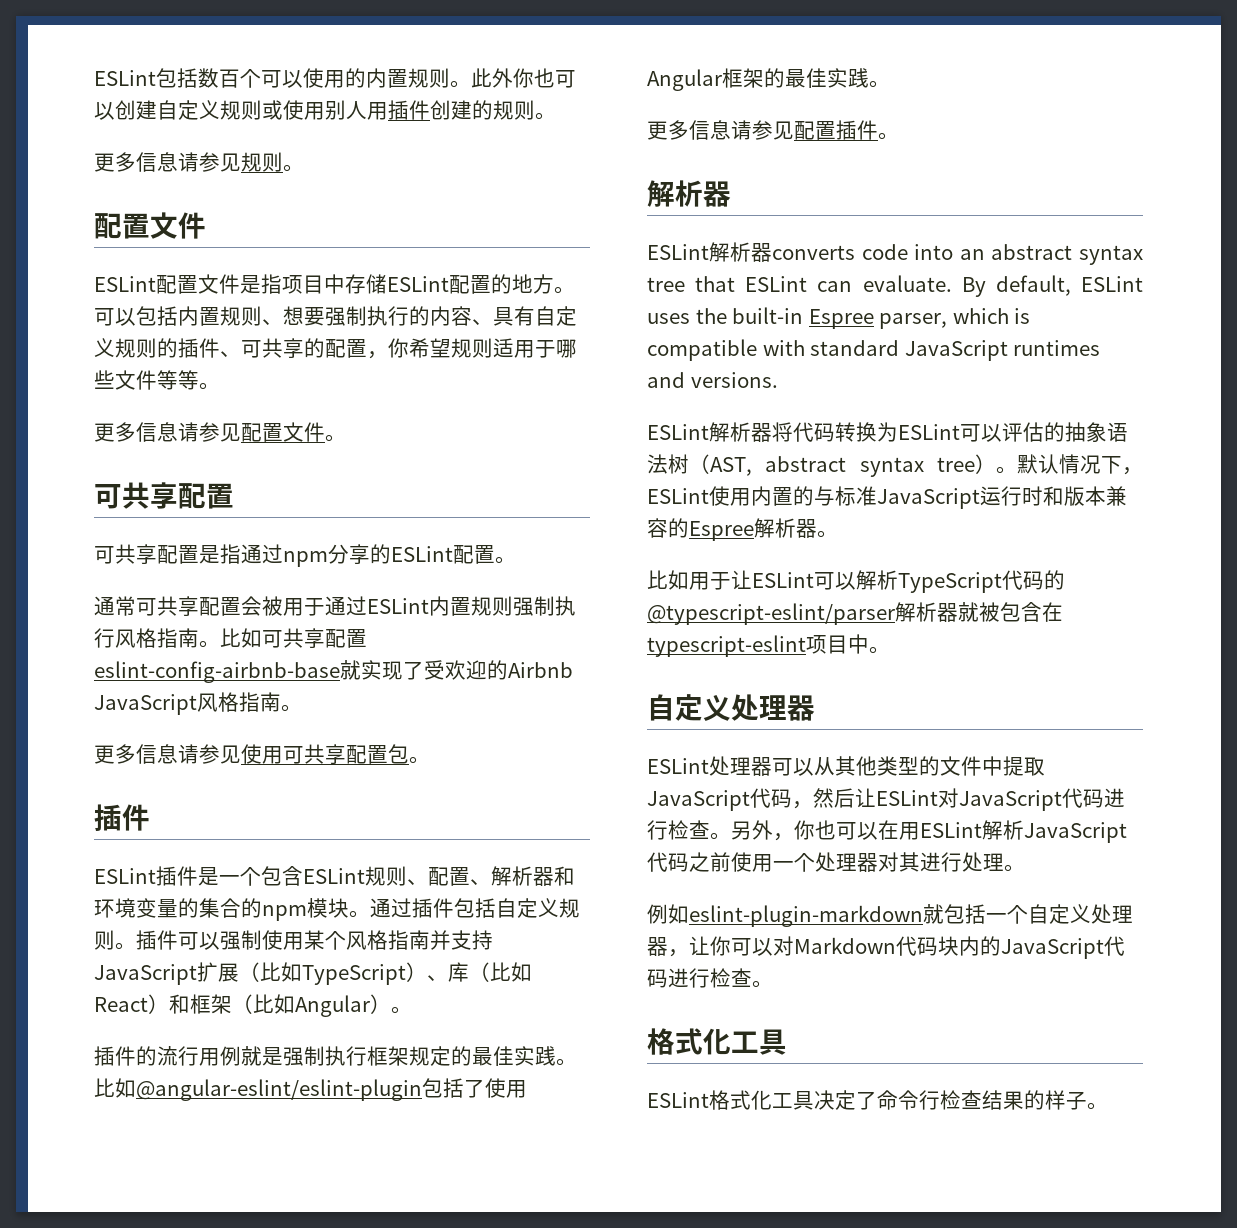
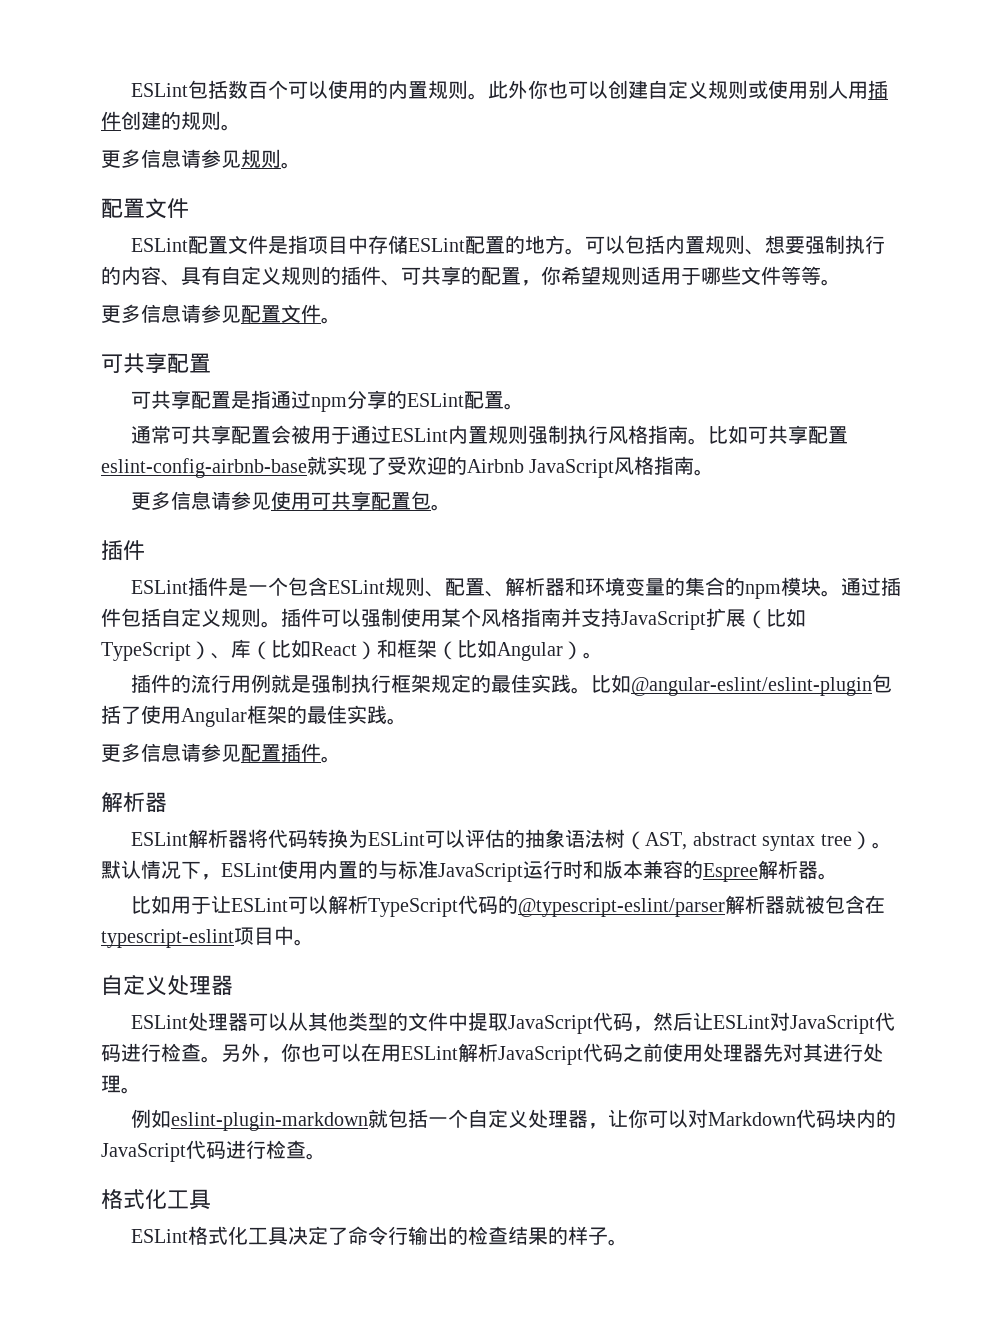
[647,242,1143,265] [647,275,1143,297] [647,307,1031,329] [647,339,1101,361] [647,372,778,388] // ESLint解析器converts code into an abstract syntax tree that ESLint can evaluate. By default, ESLint uses the built-in Espree parser, which is compatible with standard JavaScript runtimes and versions. -> (167, 802) none
[773,852,878,872] 一个处理器 -> [703,1043,783,1062] 处理器先
(940, 1100) none -> [408,1226,469,1245] 输出的

